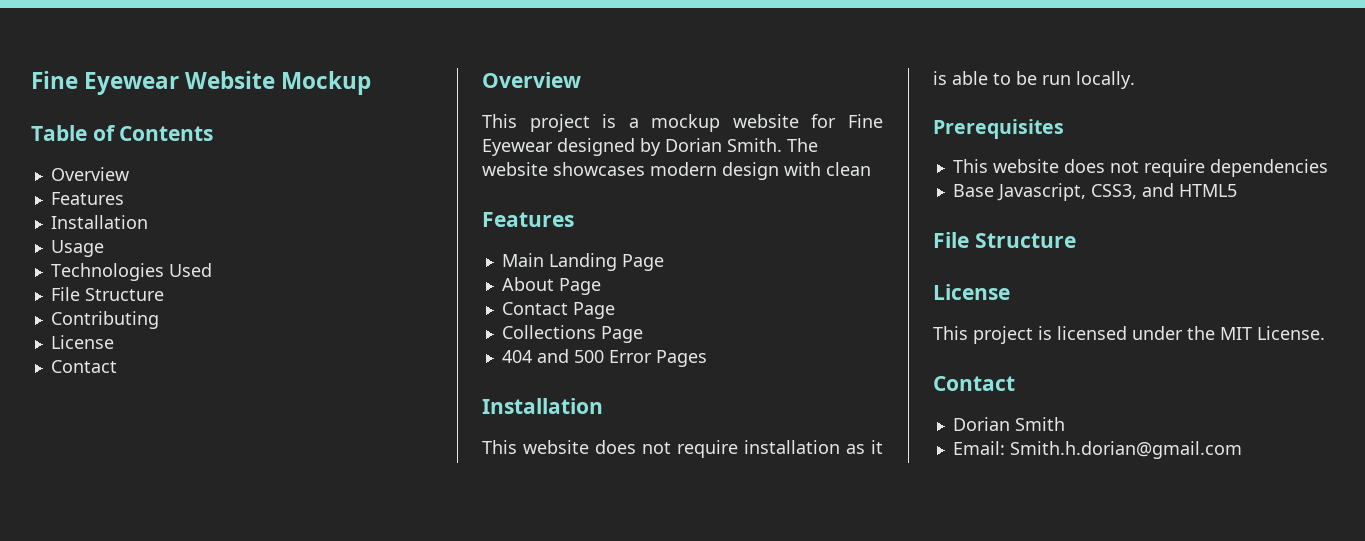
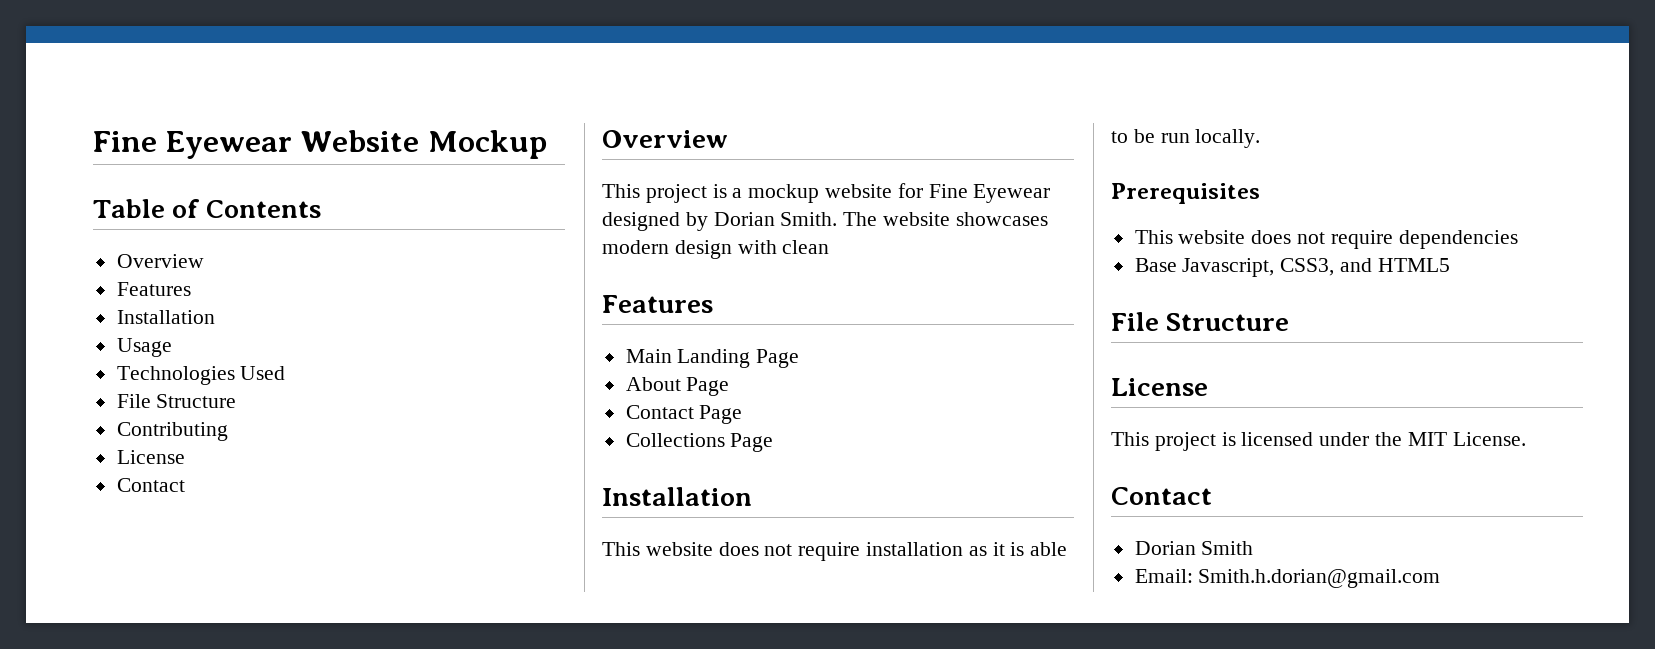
[501,349,707,367] // 404 and 500 Error Pages -> (774, 442) none

